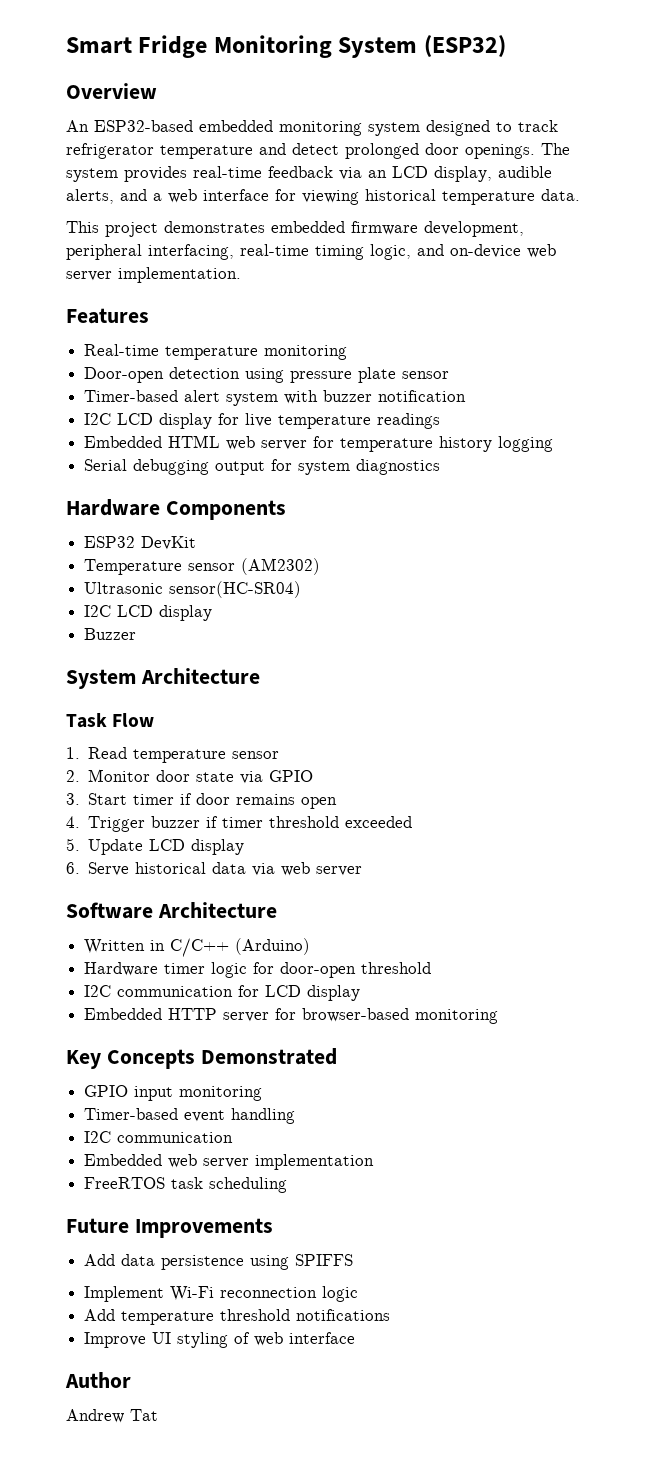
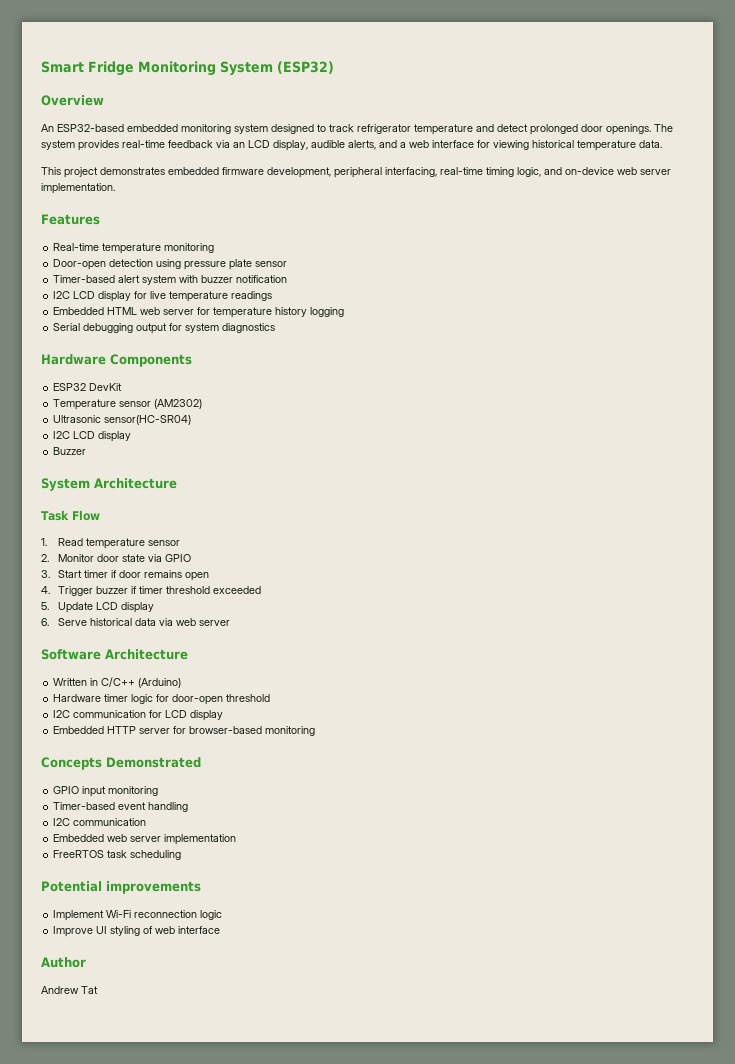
[66,1050,101,1069] Key -> (316, 731) none
[66,1218,273,1238] [84,1254,354,1270] Future Improvements // Add data persistence using SPIFFS -> [41,881,201,894] Potential improvements
[84,1309,391,1325] // Add temperature threshold notifications -> (223, 915) none

